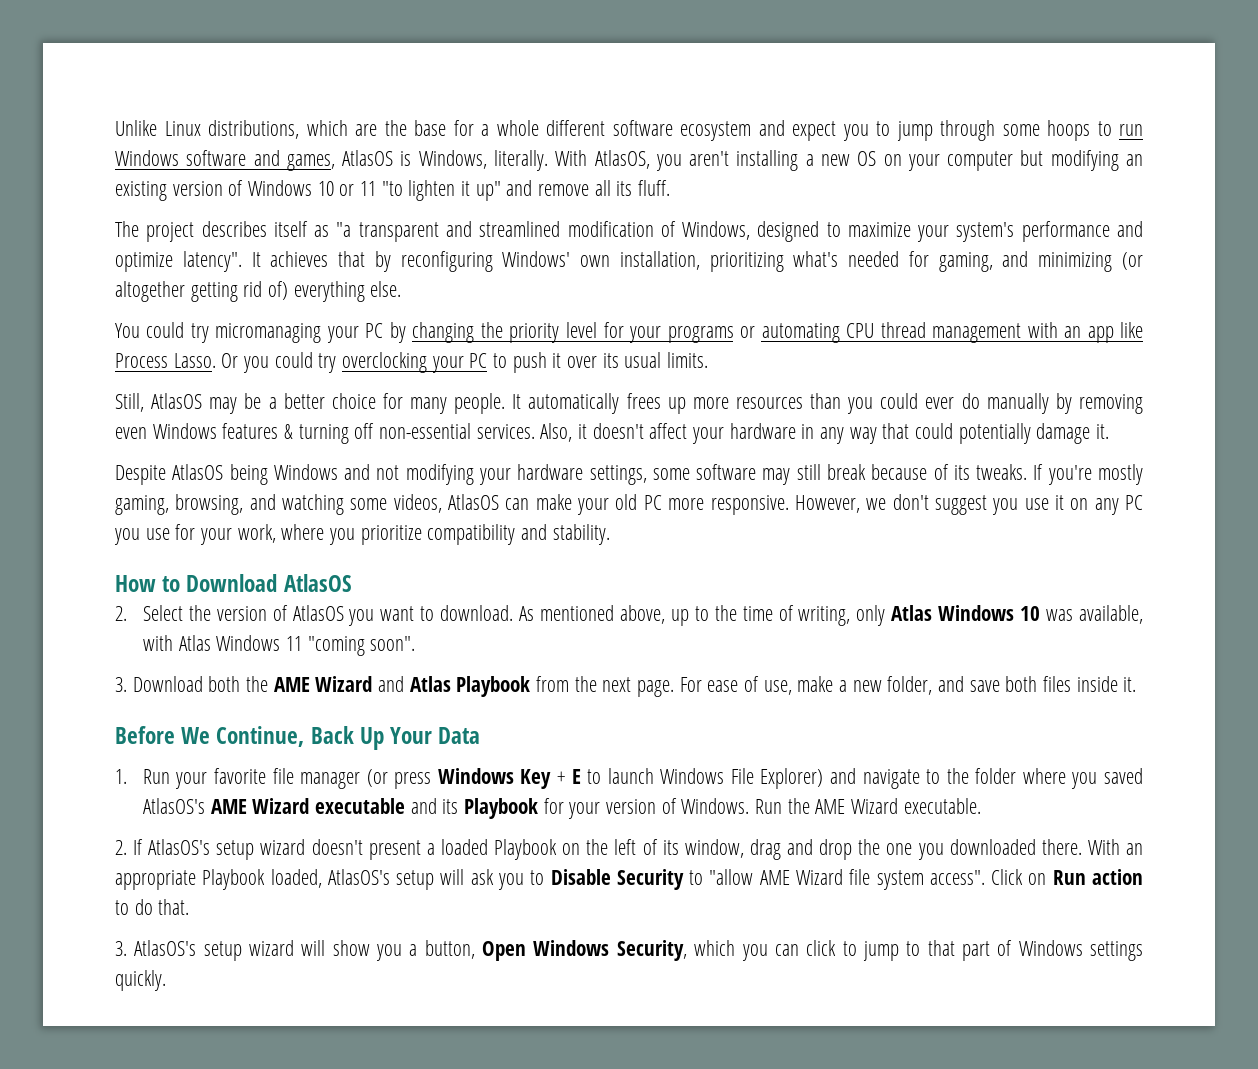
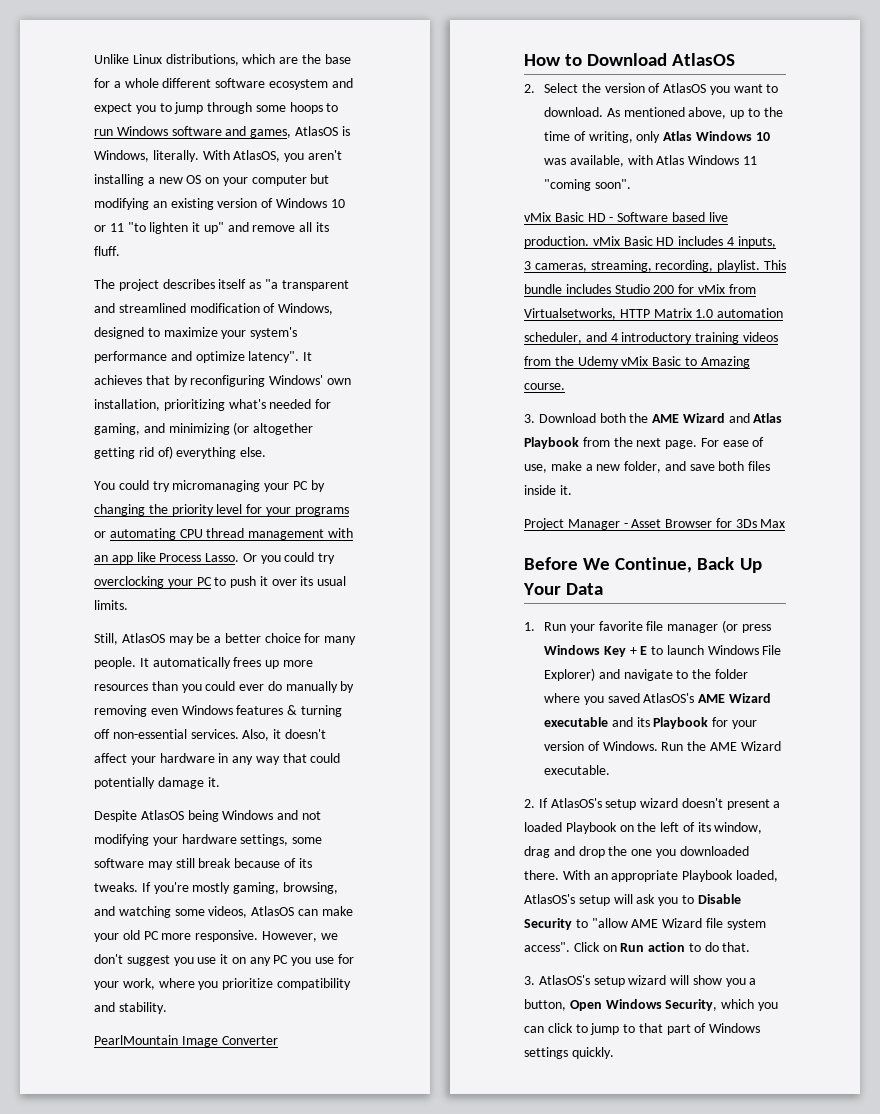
(610, 534) none -> [94,1035,278,1047] // PearlMountain Image Converter
(416, 643) none -> [524,212,728,222] [524,236,776,248] [524,260,786,272] [524,284,756,294] [524,308,784,320] [524,332,778,344] [524,356,750,368] [524,383,565,390] // vMix Basic HD - Software based live production. vMix Basic HD includes 4 inputs, 3 cameras, streaming, recording, playlist. This bundle includes Studio 200 for vMix from Virtualsetworks, HTTP Matrix 1.0 automation scheduler, and 4 introductory training videos from the Udemy vMix Basic to Amazing course.
(1137, 684) none -> [524,518,786,530] // Project Manager - Asset Browser for 3Ds Max

